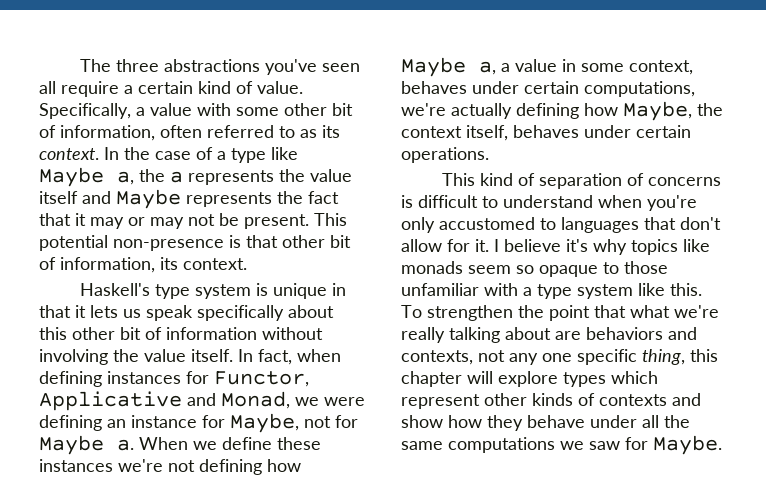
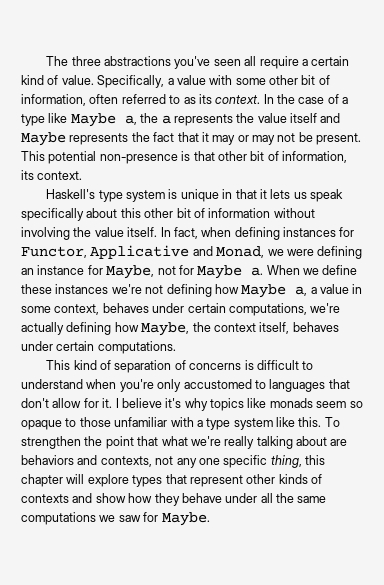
[401,147,489,163] operations. -> [97,341,176,354] computations.
[611,371,658,384] which -> [165,474,187,484] that

